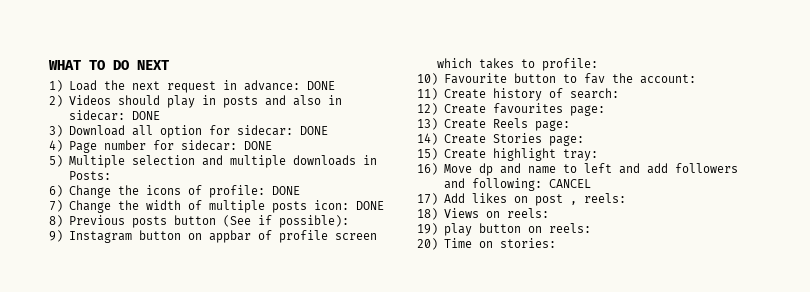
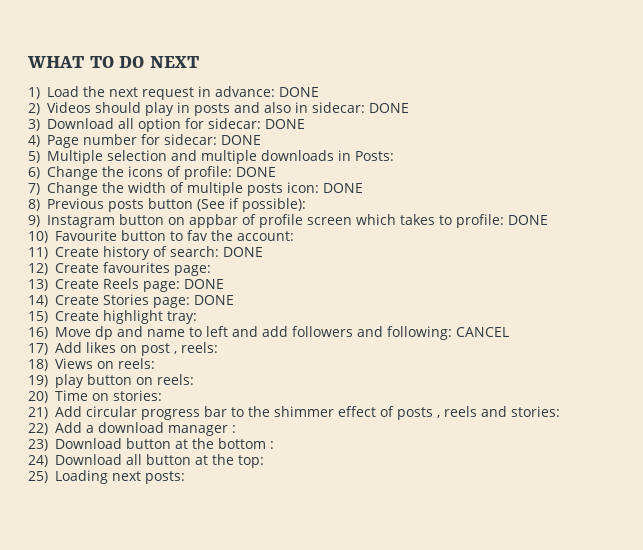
(598, 64) none -> [507,215,548,225] DONE
(619, 93) none -> [222,247,263,257] DONE
(570, 125) none -> [183,279,224,289] DONE
(584, 140) none -> [193,295,234,305] DONE
(556, 243) none -> [28,406,560,420] [28,422,236,436] [28,438,274,451] [28,454,264,468] [28,470,185,484] // 21) Add circular progress bar to the shimmer effect of posts , reels and stories: // 22) Add a download manager : // 23) Download button at the bottom : // 24) Download all button at the top: // 25) Loading next posts:

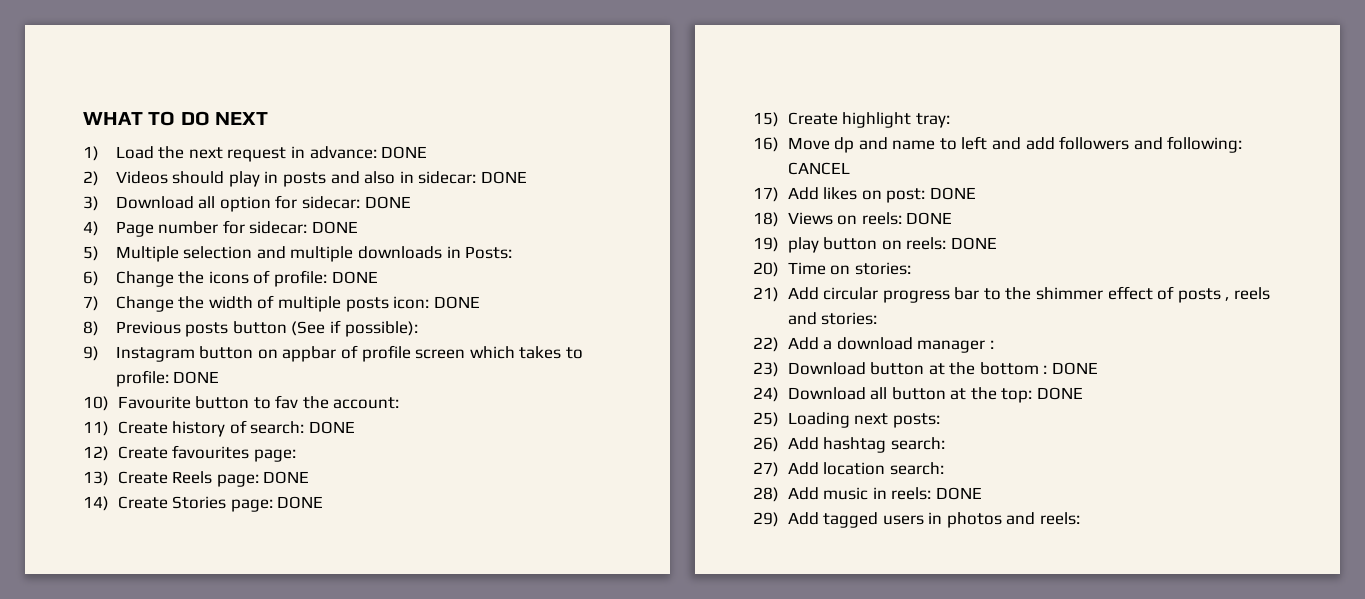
[140,342,218,356] post , reels: -> [886,187,976,203] post: DONE
(155, 363) none -> [906,212,953,225] DONE
(194, 379) none -> [950,237,997,250] DONE
(274, 445) none -> [1052,362,1099,375] DONE
(264, 461) none -> [1037,387,1084,400] DONE
(185, 477) none -> [753,437,945,453] [753,462,944,477] [753,487,982,502] [753,512,1081,528] // 26) Add hashtag search: // 27) Add location search: // 28) Add music in reels: DONE // 29) Add tagged users in photos and reels:

